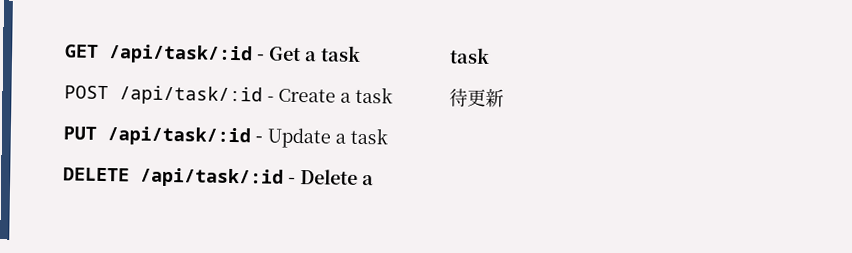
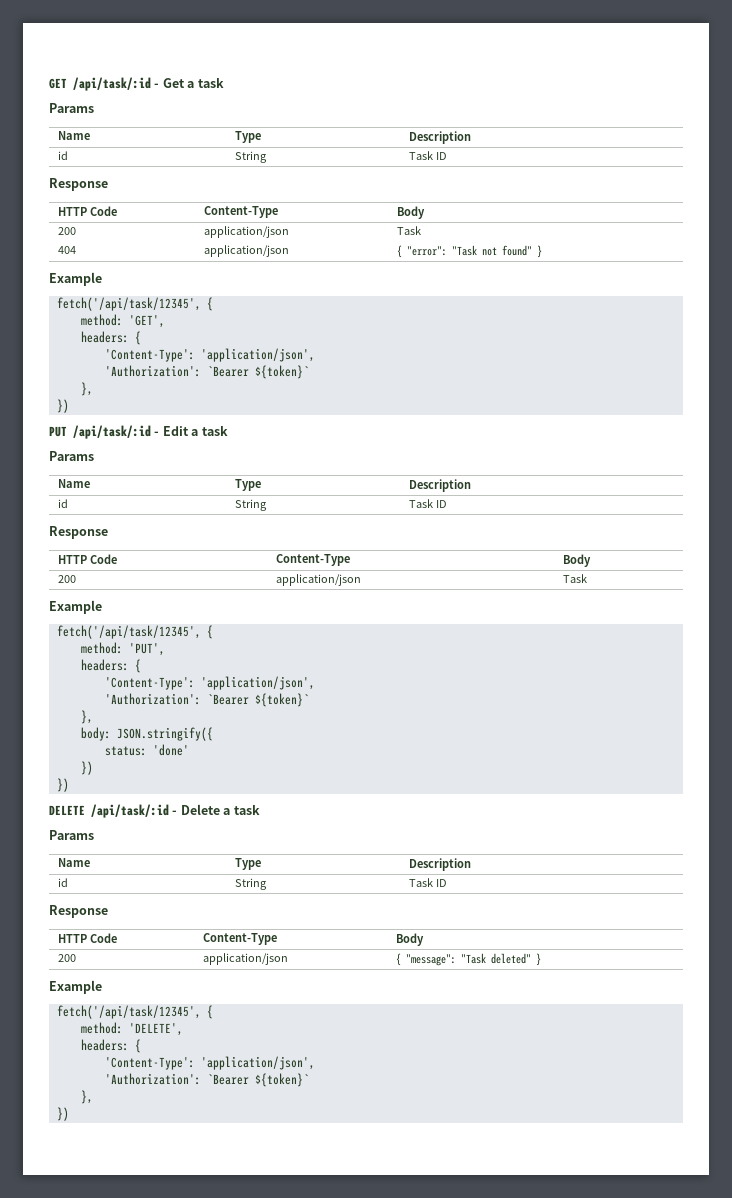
[64,85,393,106] POST /api/task/:id - Create a task -> [49,103,94,113] [57,131,90,140] [234,131,261,143] [408,131,471,144] [57,151,68,160] [234,151,267,163] [408,151,447,160] [49,178,108,191] [57,206,117,216] [203,206,278,218] [396,206,425,219] [57,227,76,235] [203,226,289,238] [396,226,421,235] [57,246,76,254] [203,245,289,257] [396,245,542,258] [49,272,102,286] [56,297,213,311] [80,314,165,328] [80,331,141,345] [104,348,315,362] [104,365,309,379] [80,382,93,396] [56,399,69,413] Params // Name | Type | Description // id | String | Task ID // Response // HTTP Code | Content-Type | Body // 200 | application/json | Task // 404 | application/json | { "error": "Task not found" } // Example // fetch('/api/task/12345', { // method: 'GET', // headers: { // 'Content-Type': 'application/json', // 'Authorization': `Bearer ${token}` // }, // })
[267,127,388,149] Update a task -> [162,426,228,436] [49,451,94,461] [57,479,90,488] [234,479,261,491] [408,479,471,492] [57,499,68,508] [234,499,267,511] [408,499,447,508] [49,526,108,539] [57,554,117,564] [275,554,350,566] [562,554,591,567] [57,575,76,583] [275,574,361,586] [562,574,587,583] [49,600,102,614] [56,625,213,639] [80,642,165,656] [80,659,141,673] [104,676,315,690] [104,693,309,707] [80,710,93,724] [80,727,213,741] [104,744,189,756] [80,761,93,775] [56,778,69,792] Edit a task // Params // Name | Type | Description // id | String | Task ID // Response // HTTP Code | Content-Type | Body // 200 | application/json | Task // Example // fetch('/api/task/12345', { // method: 'PUT', // headers: { // 'Content-Type': 'application/json', // 'Authorization': `Bearer ${token}` // }, // body: JSON.stringify({ // status: 'done' // }) // })
[449,88,504,108] 待更新 -> [49,830,94,840] [57,858,90,867] [234,858,261,870] [408,858,471,871] [57,878,68,887] [234,878,267,890] [408,878,447,887] [49,905,108,918] [57,933,117,943] [202,933,277,945] [395,933,424,946] [57,954,76,962] [202,953,288,965] [395,953,541,966] [49,980,102,994] [56,1005,213,1019] [80,1022,183,1036] [80,1039,141,1053] [104,1056,315,1070] [104,1073,309,1087] [80,1090,93,1104] [56,1107,69,1121] Params // Name | Type | Description // id | String | Task ID // Response // HTTP Code | Content-Type | Body // 200 | application/json | { "message": "Task deleted" } // Example // fetch('/api/task/12345', { // method: 'DELETE', // headers: { // 'Content-Type': 'application/json', // 'Authorization': `Bearer ${token}` // }, // })

